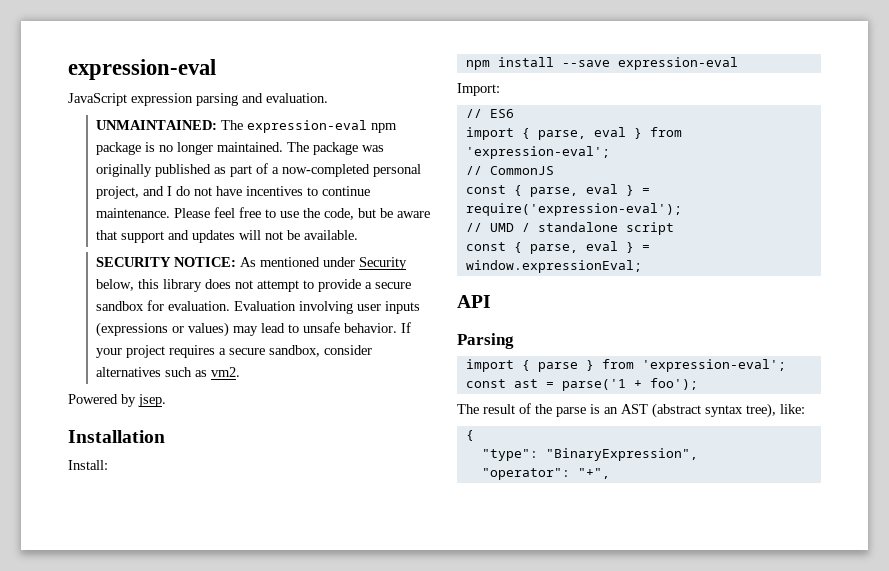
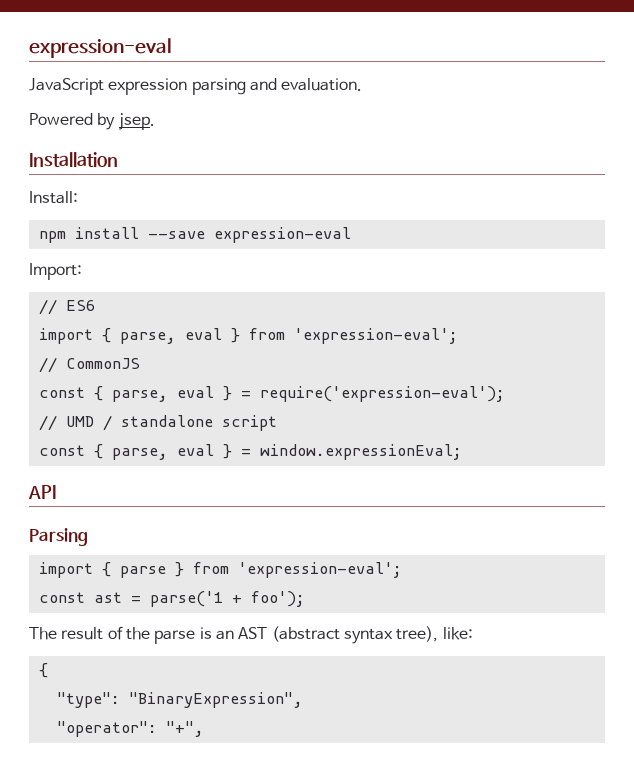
[96,120,398,133] [96,142,385,155] [96,163,422,177] [96,186,371,199] [96,207,431,220] [96,230,359,243] [96,257,408,270] [96,279,412,292] [96,300,421,314] [96,322,412,337] [96,345,373,358] [96,367,241,377] // UNMAINTAINED: The expression-eval npm package is no longer maintained. The package was originally published as part of a now-completed personal project, and I do not have incentives to continue maintenance. Please feel free to use the code, but be aware that support and updates will not be available. // SECURITY NOTICE: As mentioned under Security below, this library does not attempt to provide a secure sandbox for evaluation. Evaluation involving user inputs (expressions or values) may lead to unsafe behavior. If your project requires a secure sandbox, consider alternatives such as vm2. -> (363, 84) none

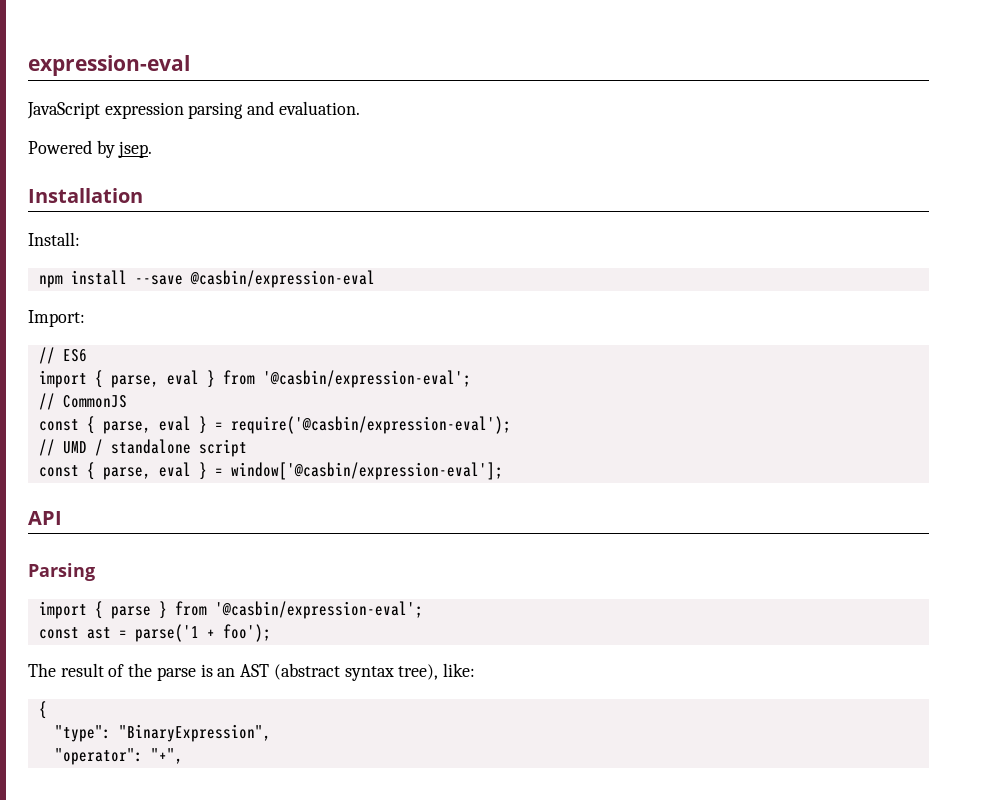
[213,227,351,243] expression-eval -> [189,270,375,288] @casbin/expression-eval
[293,328,458,344] 'expression-eval'; -> [262,370,471,388] '@casbin/expression-eval';
[259,386,505,402] require('expression-eval'); -> [230,416,511,434] require('@casbin/expression-eval');
[259,444,462,460] window.expressionEval; -> [230,462,503,480] window['@casbin/expression-eval'];
[237,562,402,578] 'expression-eval'; -> [214,601,423,619] '@casbin/expression-eval';

